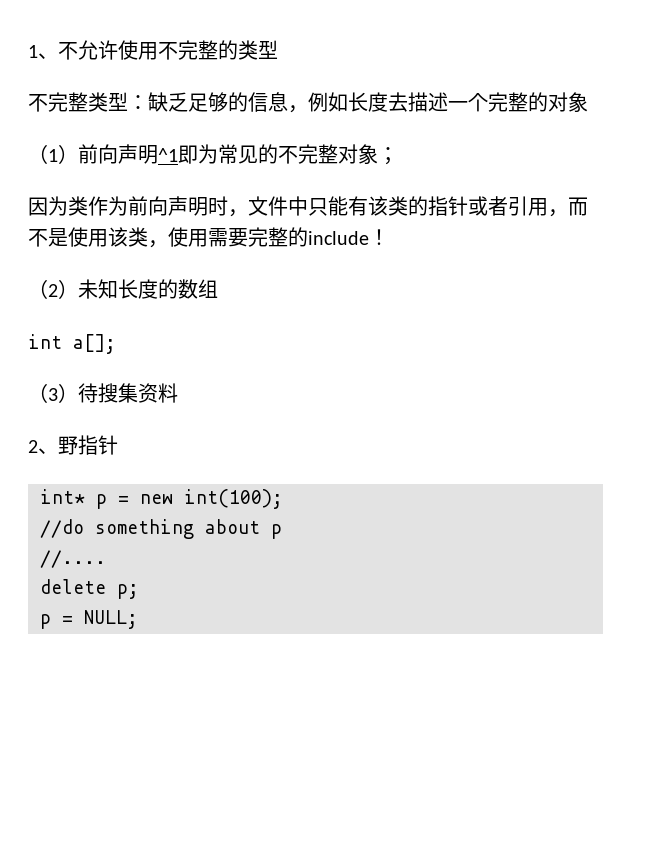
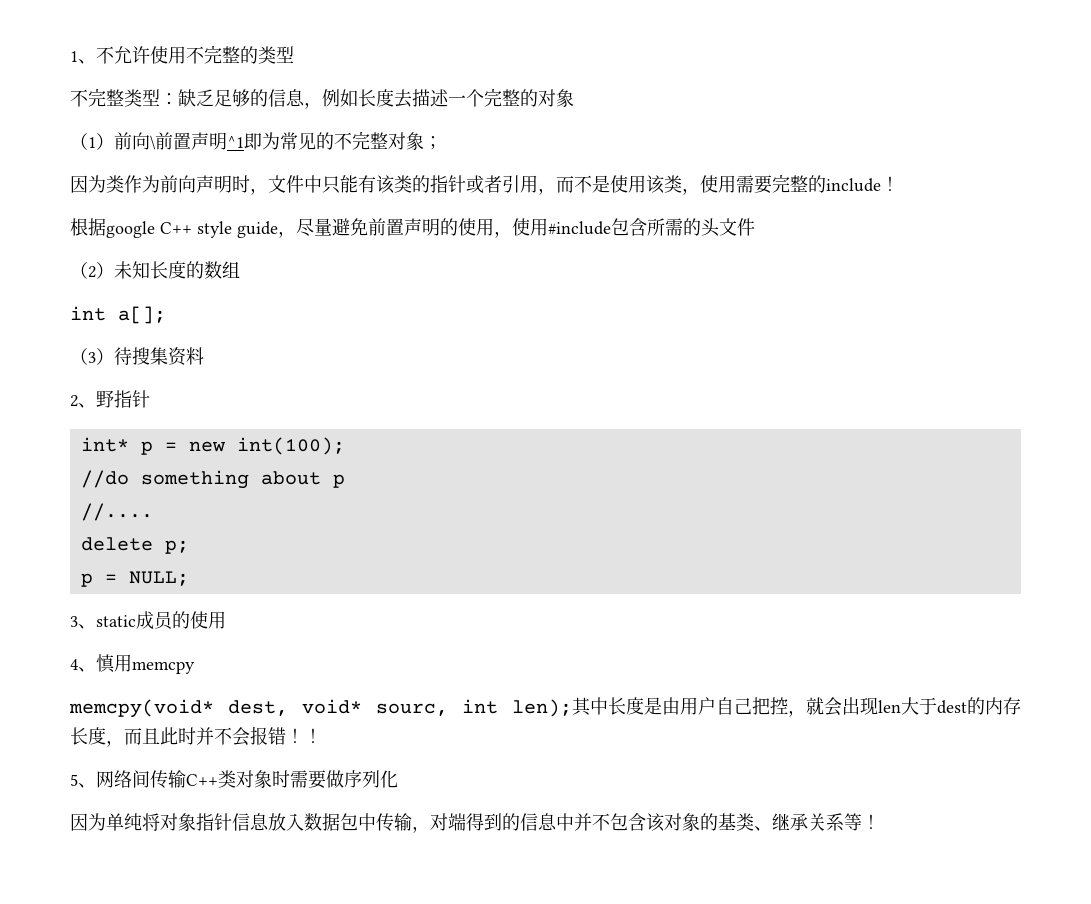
(118, 154) none -> [150,132,191,150] \前置
(389, 237) none -> [70,218,755,238] // 根据google C++ style guide，尽量避免前置声明的使用，使用#include包含所需的头文件
(138, 619) none -> [70,611,226,630] [70,654,195,674] [69,697,1021,718] [70,726,322,747] [70,770,398,789] [70,813,880,833] // 3、static成员的使用 // 4、慎用memcpy // memcpy(void* dest, void* sourc, int len);其中长度是由用户自己把控，就会出现len大于dest的内存长度，而且此时并不会报错！！ // 5、网络间传输C++类对象时需要做序列化 // 因为单纯将对象指针信息放入数据包中传输，对端得到的信息中并不包含该对象的基类、继承关系等！

